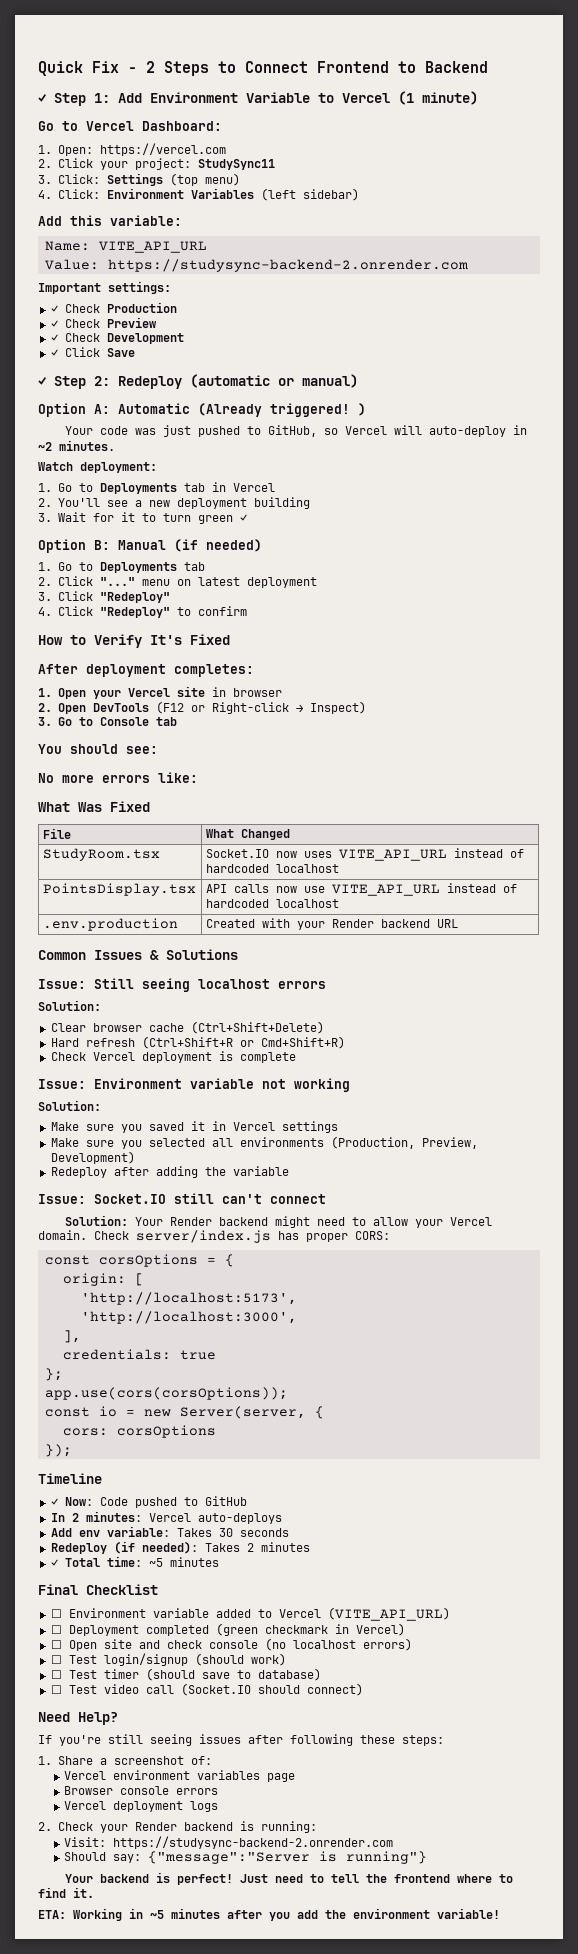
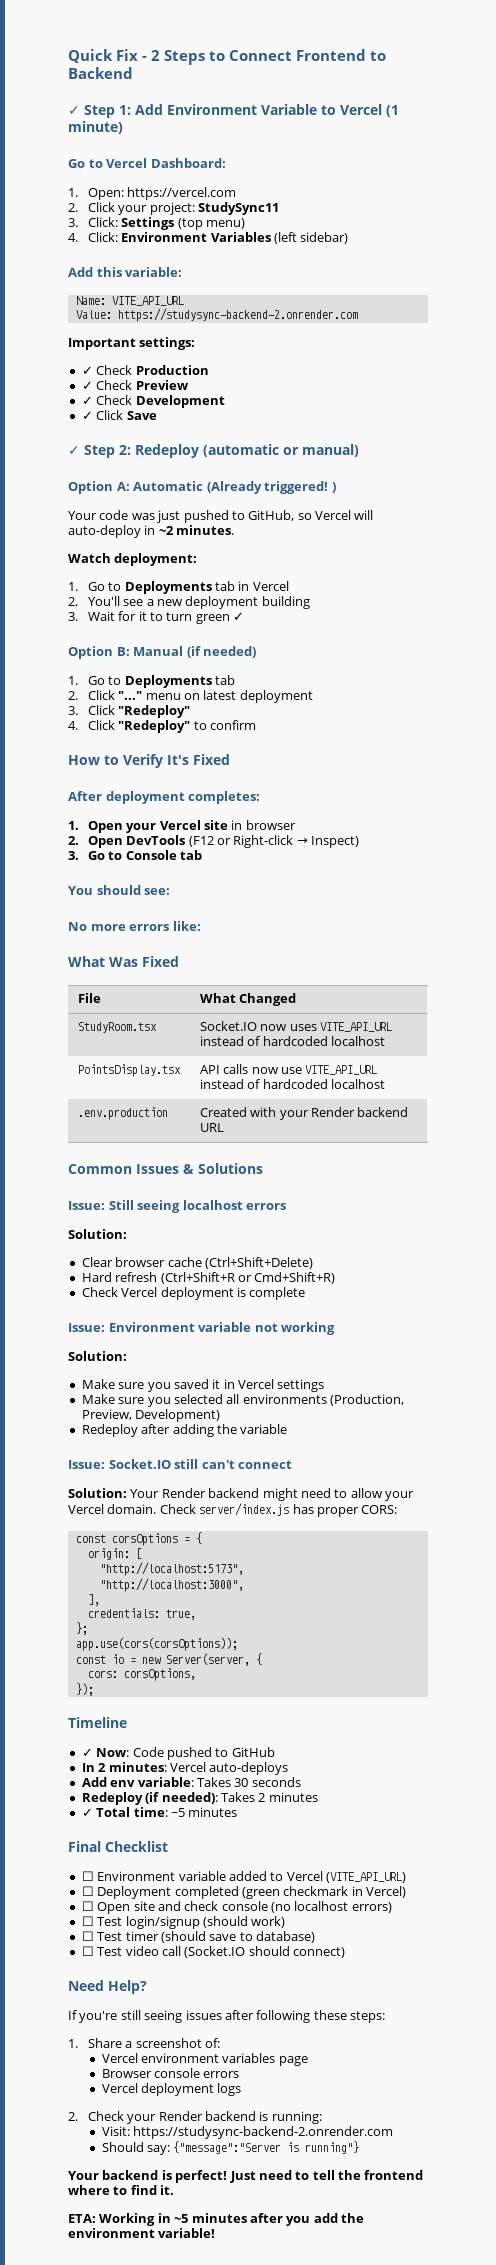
[80,1292,297,1305] [80,1311,297,1324] 'http://localhost:5173', // 'http://localhost:3000', -> [99,1562,244,1576] [99,1578,244,1592] "http://localhost:5173", // "http://localhost:3000",
[179,1350,216,1360] true -> [165,1609,196,1620] true,
[116,1425,216,1438] corsOptions -> [123,1668,196,1681] corsOptions,

